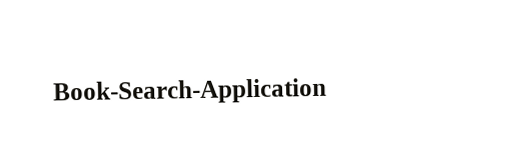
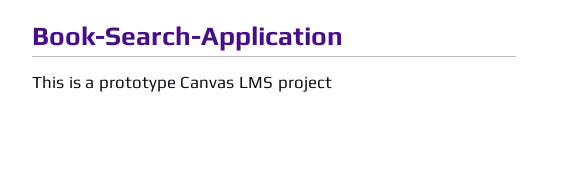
(327, 91) none -> [32,76,332,92] // This is a prototype Canvas LMS project

